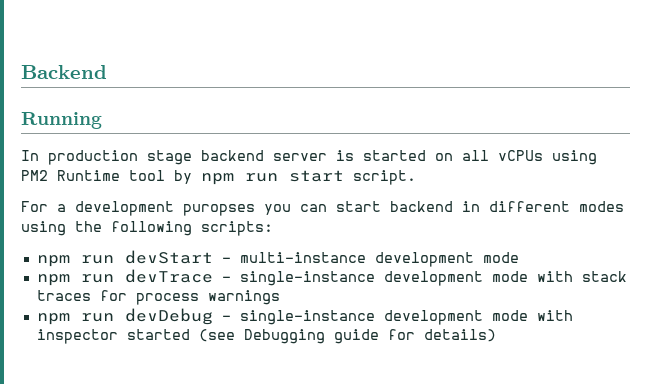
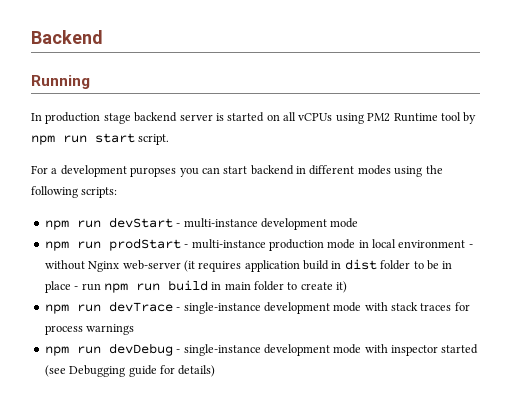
(519, 257) none -> [44,238,473,251] [44,259,453,272] [44,280,348,293] // npm run prodStart - multi-instance production mode in local environment - without Nginx web-server (it requires application build in dist folder to be in place - run npm run build in main folder to create it)

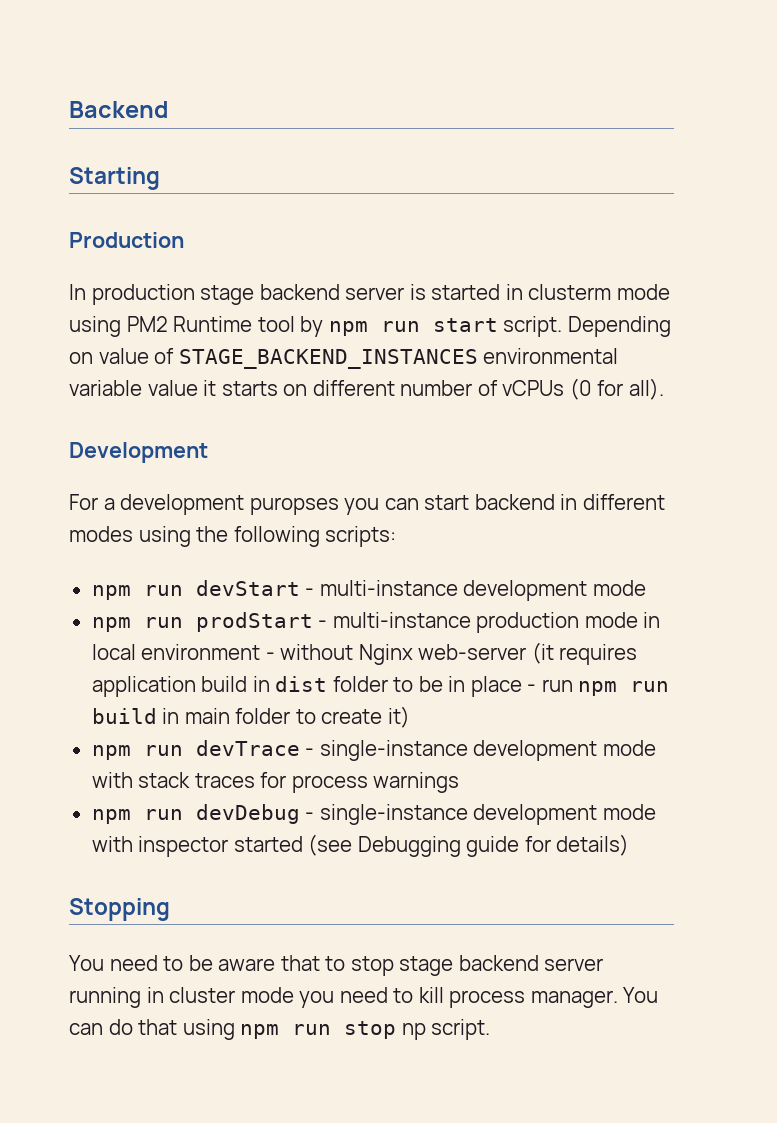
[31,75,90,89] Running -> [69,167,160,190] [69,232,184,248] Starting // Production
[266,112,333,121] on all vCPUs -> [505,284,670,300] in clusterm mode
(170, 139) none -> [567,316,671,337] [69,348,619,369] [69,378,664,400] [69,442,208,463] Depending on value of STAGE_BACKEND_INSTANCES environmental variable value it starts on different number of vCPUs (0 for all). // Development
(216, 371) none -> [69,898,170,921] [69,955,604,976] [69,987,659,1008] [69,1019,491,1040] // Stopping // You need to be aware that to stop stage backend server running in cluster mode you need to kill process manager. You can do that using npm run stop np script.

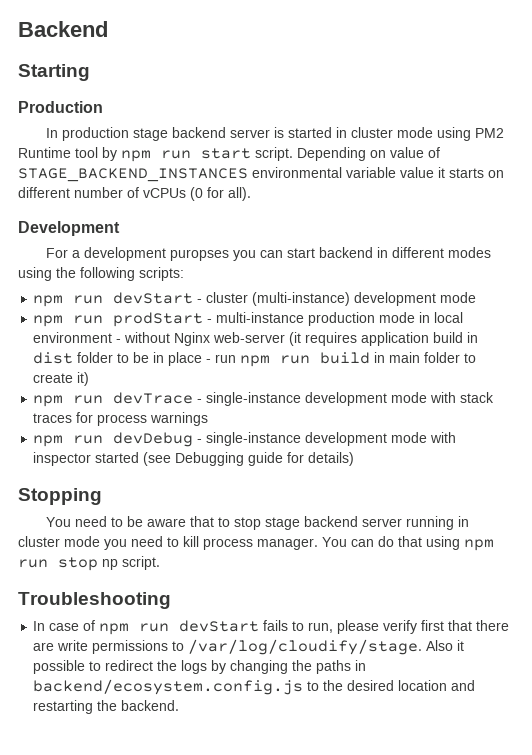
[528,284,612,300] clusterm -> [350,127,393,138] cluster
[319,580,458,596] multi-instance -> [206,292,351,306] cluster (multi-instance)
(491, 1029) none -> [18,592,171,609] [33,620,510,635] [33,639,465,655] [33,660,367,674] [33,679,476,695] [33,700,180,714] // Troubleshooting // In case of npm run devStart fails to run, please verify first that there are write permissions to /var/log/cloudify/stage. Also it possible to redirect the logs by changing the paths in backend/ecosystem.config.js to the desired location and restarting the backend.

